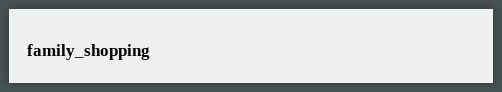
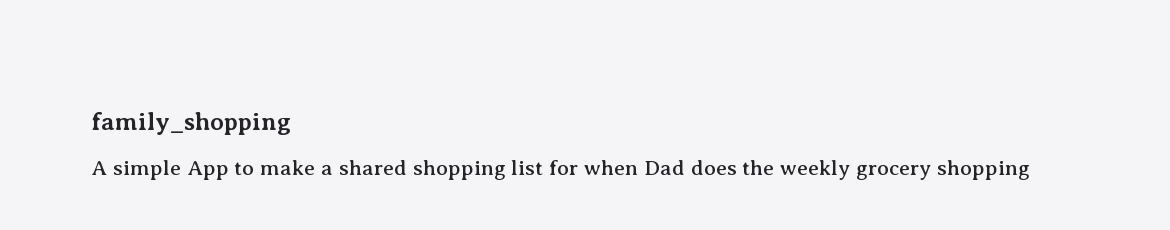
(150, 52) none -> [91,160,1030,180] // A simple App to make a shared shopping list for when Dad does the weekly grocery shopping

